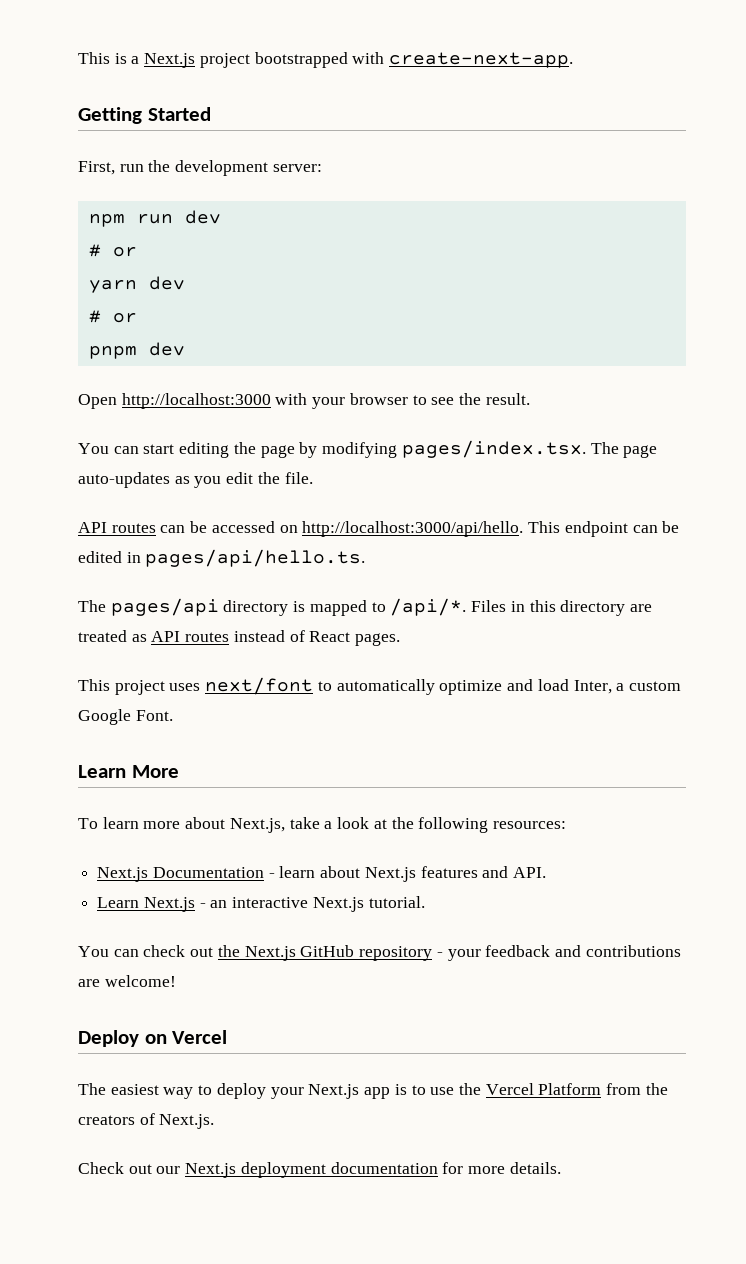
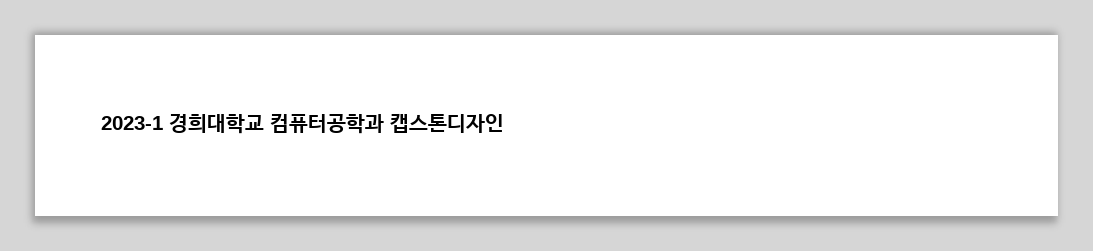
[78,52,574,68] [78,107,211,124] [78,160,322,176] [88,210,221,227] [88,244,137,257] [88,276,185,293] [88,310,137,323] [88,342,185,359] [78,393,530,409] [78,440,658,458] [78,472,313,488] [78,521,680,537] [78,549,366,567] [78,598,652,616] [78,630,401,646] [78,677,681,695] [78,709,173,725] [78,765,179,778] [78,817,566,833] [97,866,547,882] [97,896,425,912] [78,945,681,961] [78,975,176,987] [78,1030,228,1047] [78,1083,668,1099] [78,1113,215,1129] [78,1162,561,1178] This is a Next.js project bootstrapped with create-next-app. // Getting Started // First, run the development server: // npm run dev // # or // yarn dev // # or // pnpm dev // Open http://localhost:3000 with your browser to see the result. // You can start editing the page by modifying pages/index.tsx. The page auto-updates as you edit the file. // API routes can be accessed on http://localhost:3000/api/hello. This endpoint can be edited in pages/api/hello.ts. // The pages/api directory is mapped to /api/*. Files in this directory are treated as API routes instead of React pages. // This project uses next/font to automatically optimize and load Inter, a custom Google Font. // Learn More // To learn more about Next.js, take a look at the following resources: // Next.js Documentation - learn about Next.js features and API. // Learn Next.js - an interactive Next.js tutorial. // You can check out the Next.js GitHub repository - your feedback and contributions are welcome! // Deploy on Vercel // The easiest way to deploy your Next.js app is to use the Vercel Platform from the creators of Next.js. // Check out our Next.js deployment documentation for more details. -> [101,113,504,134] 2023-1 경희대학교 컴퓨터공학과 캡스톤디자인

